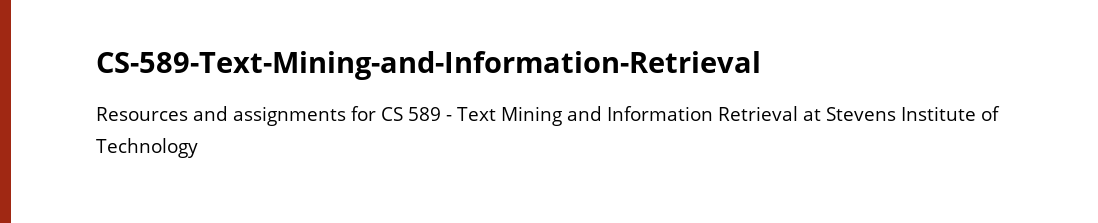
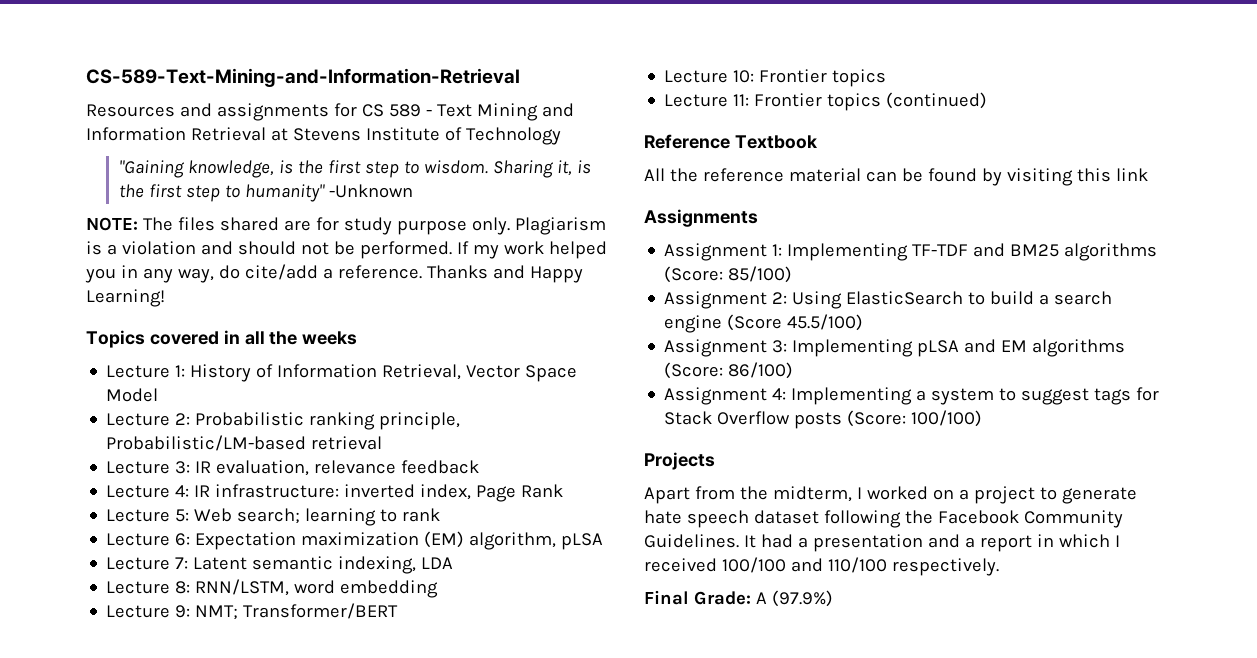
(198, 148) none -> [119,160,592,178] [119,184,414,202] [86,217,606,235] [86,241,607,259] [85,264,583,283] [86,289,165,307] [86,330,358,348] [106,364,578,382] [106,388,159,402] [106,412,461,430] [106,435,383,451] [106,460,480,476] [106,484,564,502] [106,508,441,526] [106,531,604,550] [106,556,454,574] [106,579,439,598] [106,603,399,620] [664,69,887,87] [664,92,988,111] [644,134,818,149] [644,168,1148,186] [644,209,758,227] [664,243,1158,261] [664,266,793,283] [664,291,1113,309] [664,314,864,333] [664,339,1126,357] [664,362,794,379] [664,387,1160,405] [664,410,983,429] [644,452,715,470] [644,486,1137,504] [644,510,1123,528] [644,534,1120,552] [644,557,999,576] [644,590,833,607] // "Gaining knowledge, is the first step to wisdom. Sharing it, is the first step to humanity" -Unknown // NOTE: The files shared are for study purpose only. Plagiarism is a violation and should not be performed. If my work helped you in any way, do cite/add a reference. Thanks and Happy Learning! // Topics covered in all the weeks // Lecture 1: History of Information Retrieval, Vector Space Model // Lecture 2: Probabilistic ranking principle, Probabilistic/LM-based retrieval // Lecture 3: IR evaluation, relevance feedback // Lecture 4: IR infrastructure: inverted index, Page Rank // Lecture 5: Web search; learning to rank // Lecture 6: Expectation maximization (EM) algorithm, pLSA // Lecture 7: Latent semantic indexing, LDA // Lecture 8: RNN/LSTM, word embedding // Lecture 9: NMT; Transformer/BERT // Lecture 10: Frontier topics // Lecture 11: Frontier topics (continued) // Reference Textbook // All the reference material can be found by visiting this link // Assignments // Assignment 1: Implementing TF-TDF and BM25 algorithms (Score: 85/100) // Assignment 2: Using ElasticSearch to build a search engine (Score 45.5/100) // Assignment 3: Implementing pLSA and EM algorithms (Score: 86/100) // Assignment 4: Implementing a system to suggest tags for Stack Overflow posts (Score: 100/100) // Projects // Apart from the midterm, I worked on a project to generate hate speech dataset following the Facebook Community Guidelines. It had a presentation and a report in which I received 100/100 and 110/100 respectively. // Final Grade: A (97.9%)

